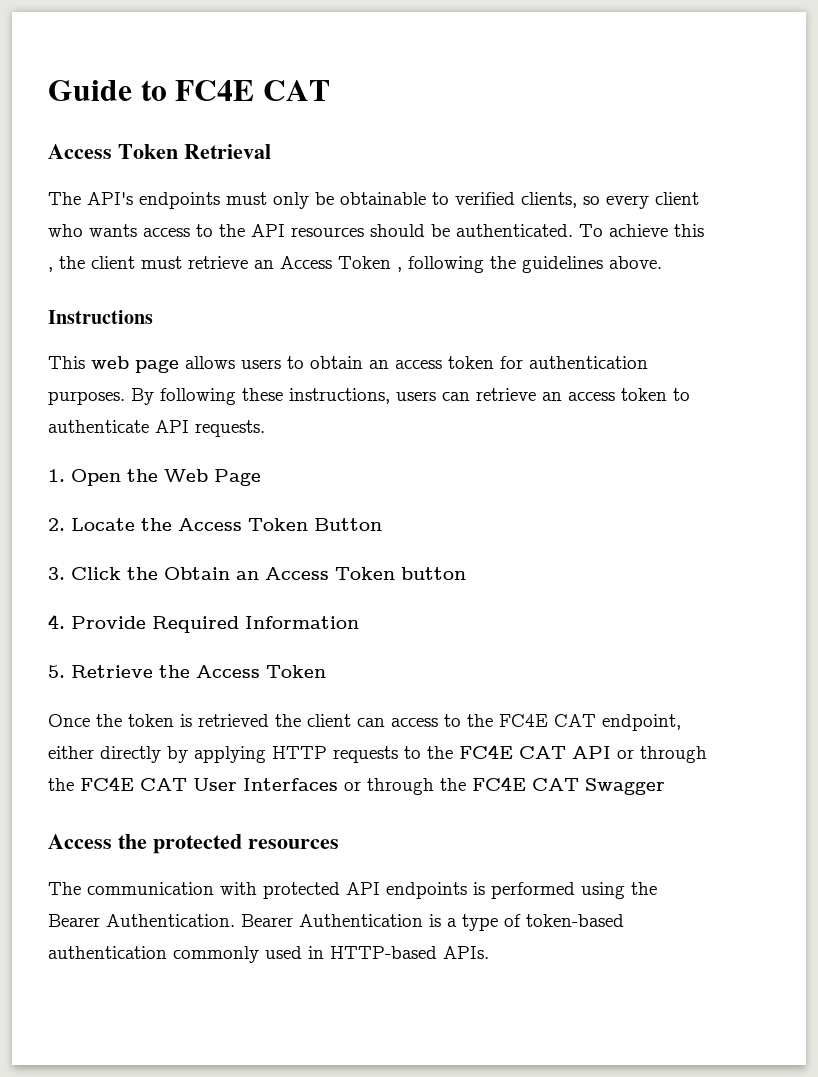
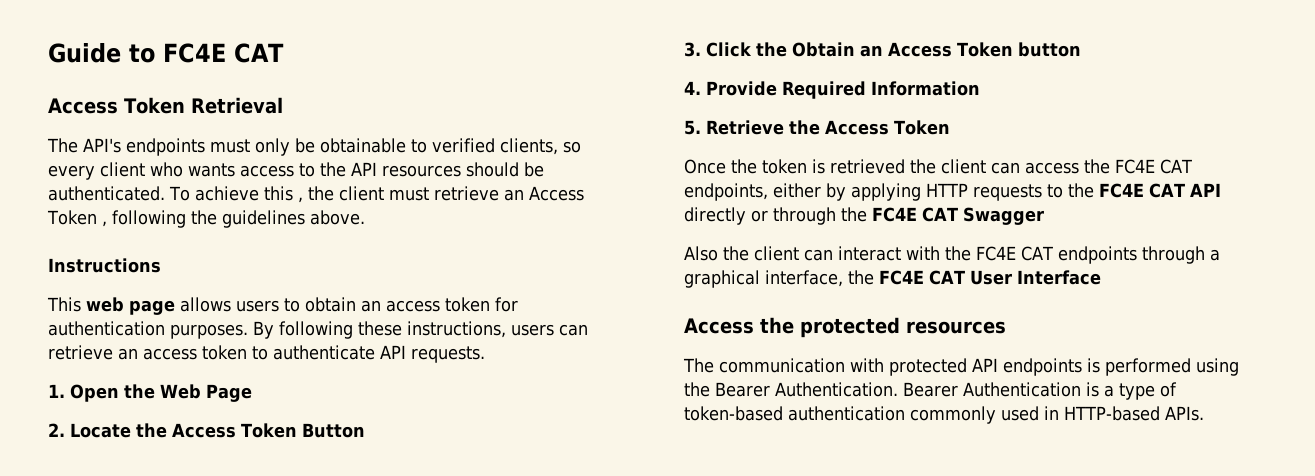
[444,714,681,731] [48,746,161,763] to the FC4E CAT endpoint, either directly -> [1084,159,1192,174] [684,183,821,201] the FC4E CAT endpoints, either
[617,746,707,763] [48,776,338,791] or through the FC4E CAT User Interfaces -> [684,207,746,225] directly
(665, 786) none -> [684,246,1220,264] [684,270,1101,288] // Also the client can interact with the FC4E CAT endpoints through a graphical interface, the FC4E CAT User Interface

